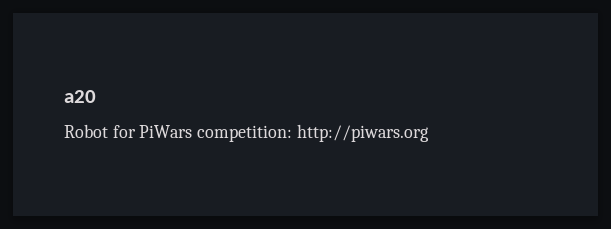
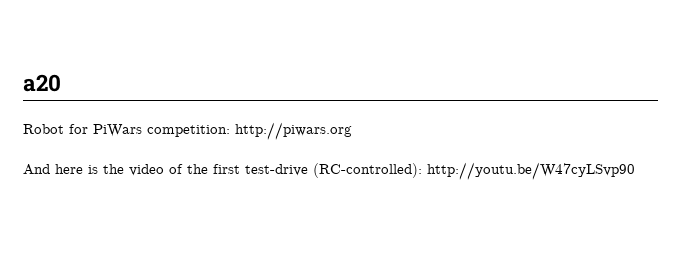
(429, 133) none -> [23,162,635,180] // And here is the video of the first test-drive (RC-controlled): http://youtu.be/W47cyLSvp90

